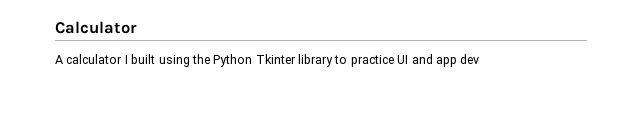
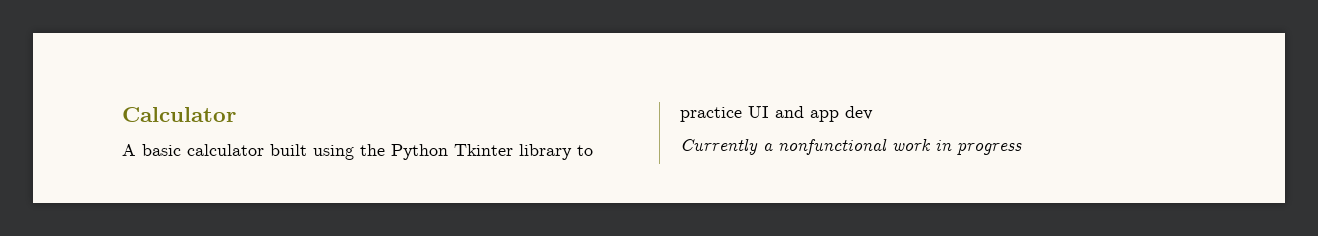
[66,54,128,64] calculator I -> [142,144,264,156] basic calculator
(480, 59) none -> [680,138,1022,155] // Currently a nonfunctional work in progress

